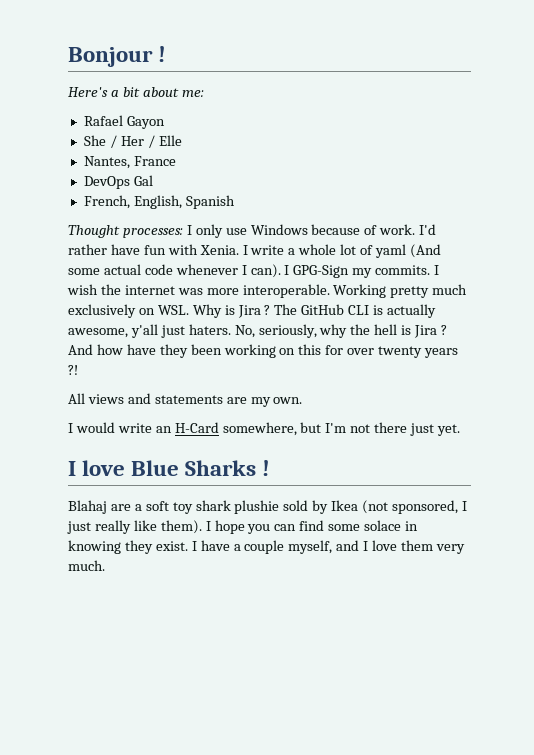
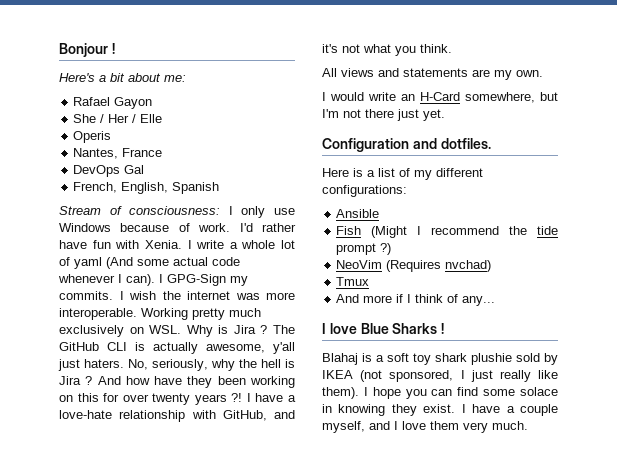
(182, 140) none -> [73,131,112,143] // Operis
[68,225,183,238] Thought processes: -> [59,206,221,215] Stream of consciousness:
(78, 370) none -> [246,393,296,402] [59,410,295,422] [322,44,452,56] I have a love-hate relationship with GitHub, and it's not what you think.
(461, 430) none -> [322,138,491,152] [322,168,483,180] [322,185,407,197] [336,209,380,218] [336,226,558,238] [336,243,392,255] [336,260,492,272] [336,277,370,286] [336,294,496,306] // Configuration and dotfiles. // Here is a list of my different configurations: // Ansible // Fish (Might I recommend the tide prompt ?) // NeoVim (Requires nvchad) // Tmux // And more if I think of any...
[110,504,131,511] are -> [362,353,372,362] is
[331,500,359,511] Ikea -> [322,370,353,379] IKEA

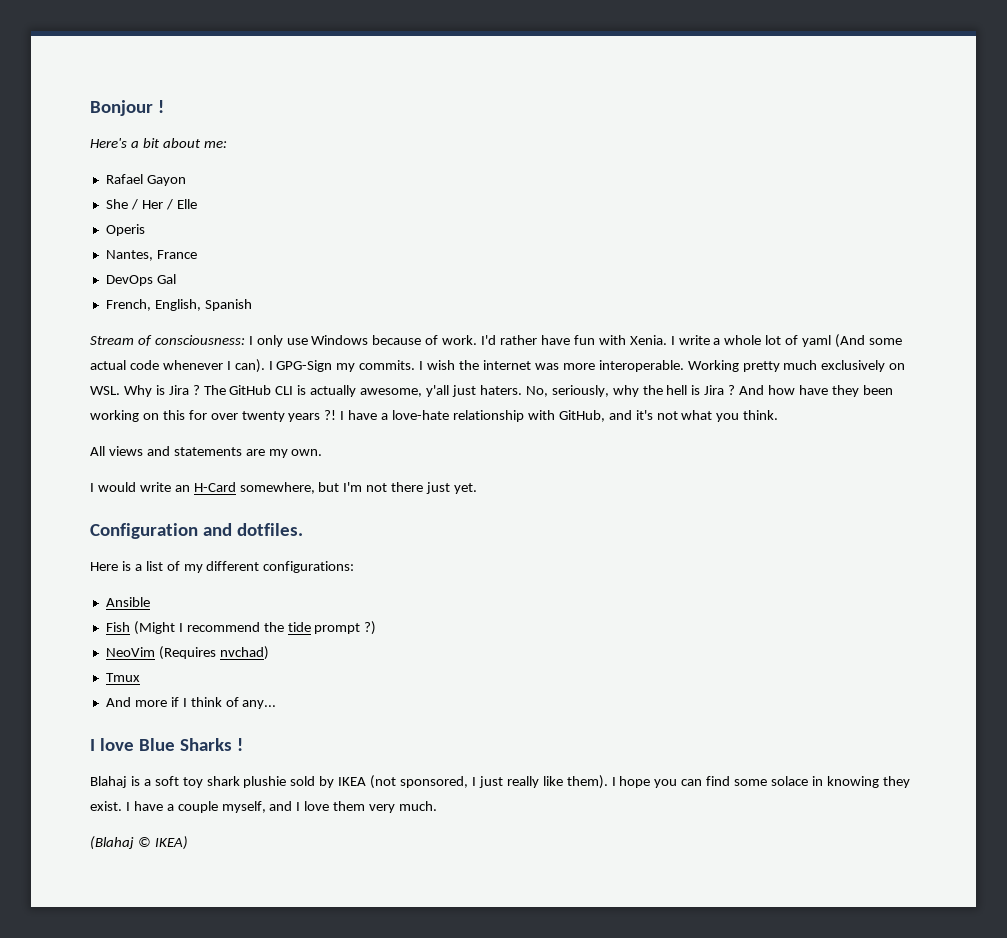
(528, 425) none -> [90,836,188,850] // (Blahaj © IKEA)

